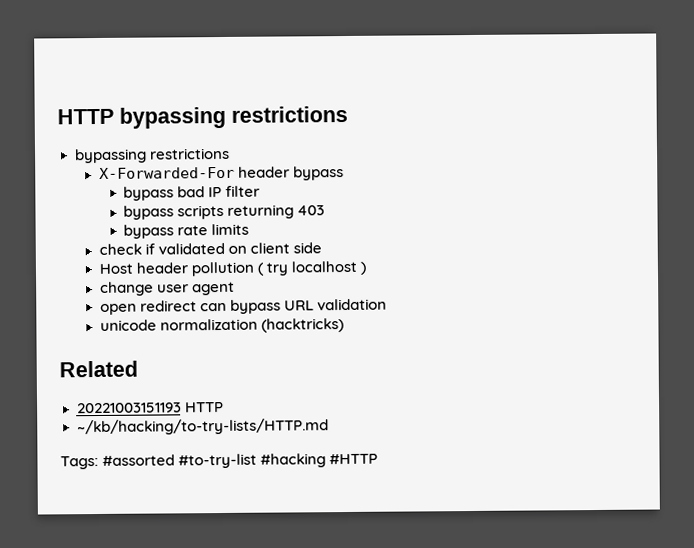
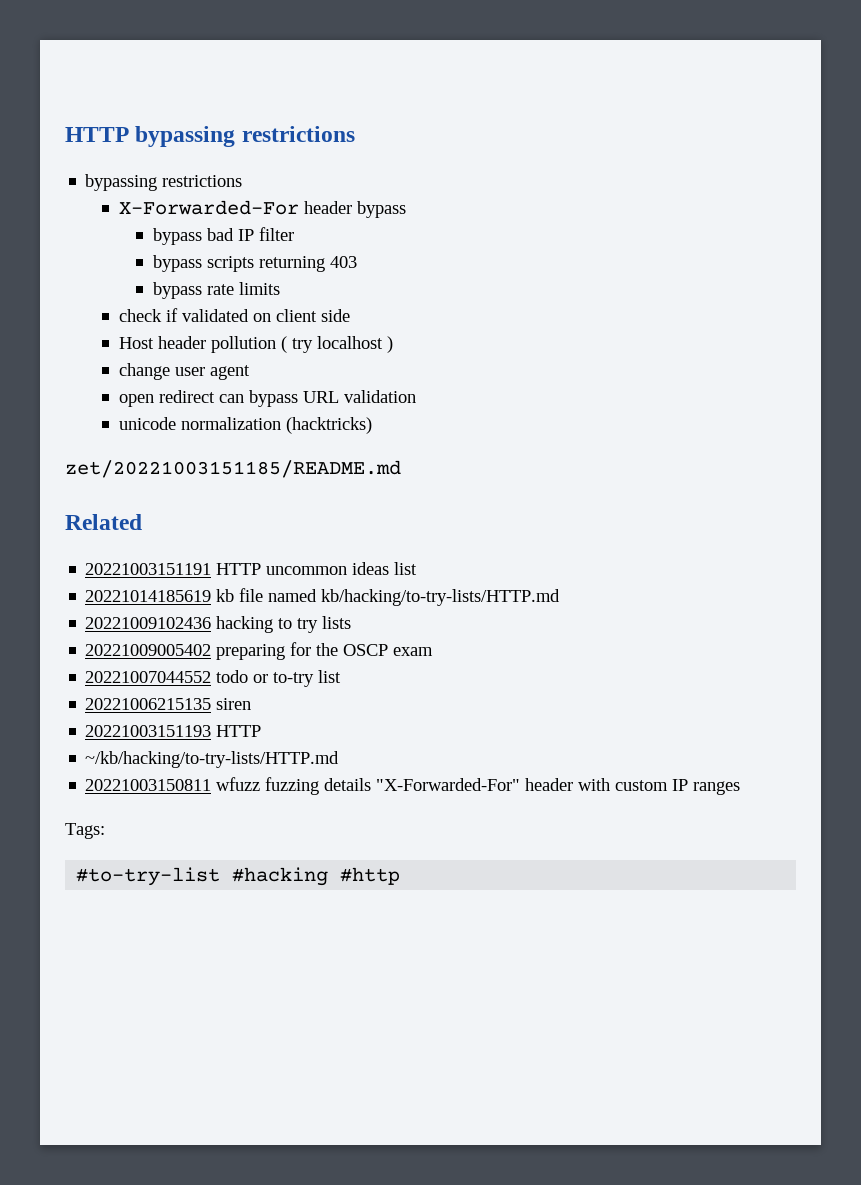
(344, 325) none -> [65,460,401,478] // zet/20221003151185/README.md
[76,401,224,414] [76,418,329,436] 20221003151193 HTTP // ~/kb/hacking/to-try-lists/HTTP.md -> [85,562,418,575] [85,588,561,606] [85,616,352,633] [85,642,434,660] [85,670,342,687] [85,698,252,710] [85,725,262,737] [85,751,340,768] [85,777,741,795] 20221003151191 HTTP uncommon ideas list // 20221014185619 kb file named kb/hacking/to-try-lists/HTTP.md // 20221009102436 hacking to try lists // 20221009005402 preparing for the OSCP exam // 20221007044552 todo or to-try list // 20221006215135 siren // 20221003151193 HTTP // ~/kb/hacking/to-try-lists/HTTP.md // 20221003150811 wfuzz fuzzing details "X-Forwarded-For" header with custom IP ranges
[102,454,176,466] #assorted -> (105, 831) //
[329,453,379,465] #HTTP -> [340,867,401,885] #http

